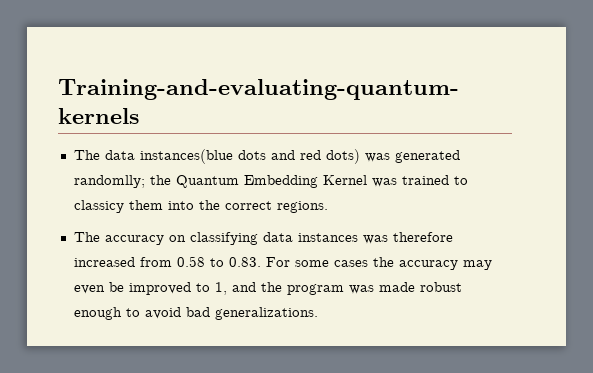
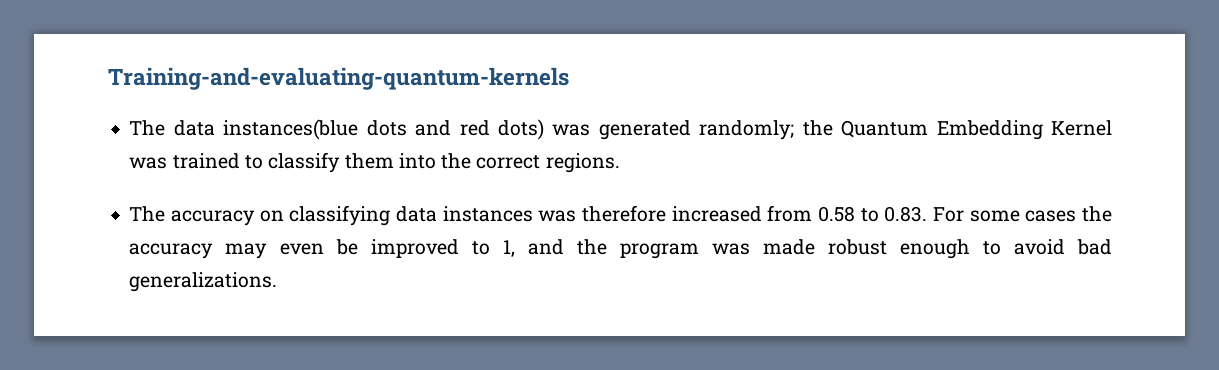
[73,175,145,188] randomlly; -> [699,120,795,140] randomly;
[73,200,124,213] classicy -> [268,152,341,173] classify

